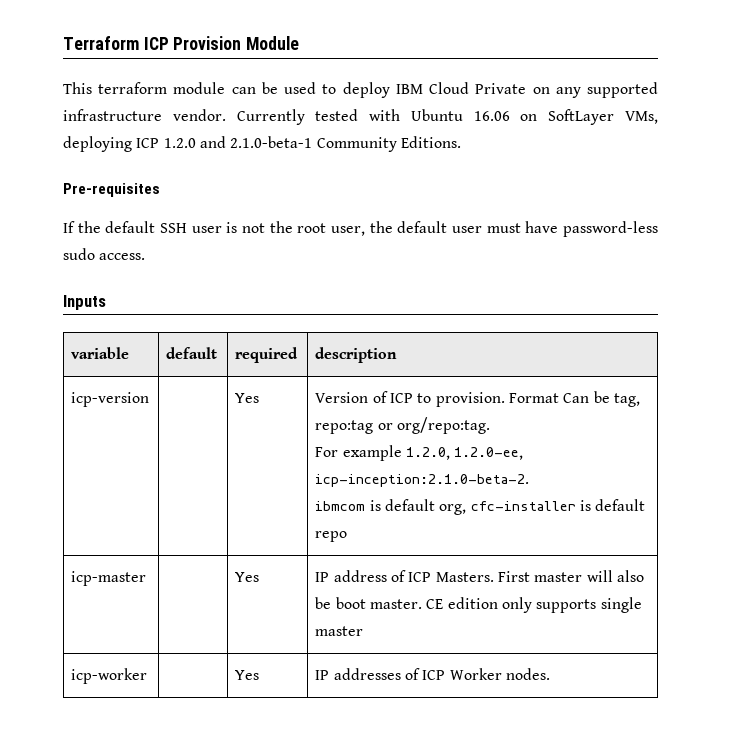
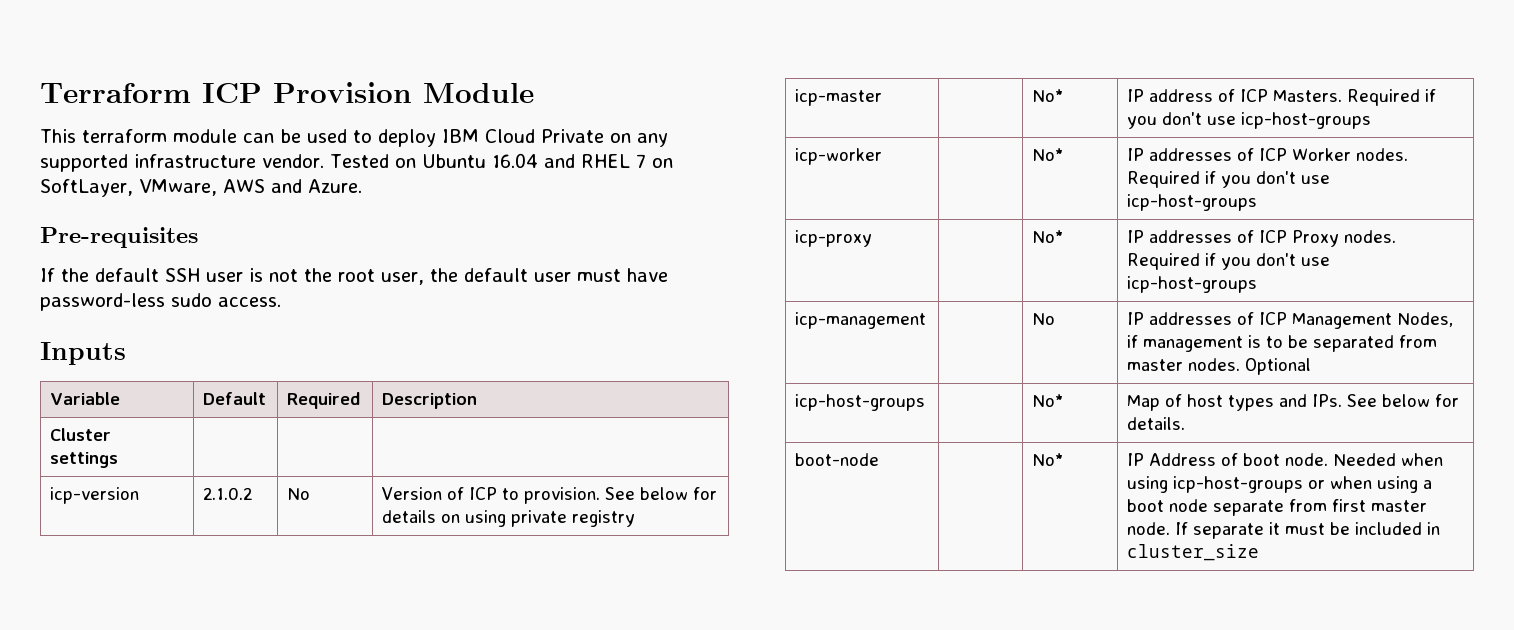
[236,109,658,125] [63,136,461,152] Currently tested with Ubuntu 16.06 on SoftLayer VMs, deploying ICP 1.2.0 and 2.1.0-beta-1 Community Editions. -> [329,153,673,168] [40,179,362,197] Tested on Ubuntu 16.04 and RHEL 7 on SoftLayer, VMware, AWS and Azure.
[71,347,130,359] [166,347,218,359] [235,347,299,363] [315,347,398,363] variable | default | required | description -> [50,392,121,405] [203,392,267,405] [287,392,361,409] [382,393,478,409] [50,428,112,441] [50,452,119,468] Variable | Default | Required | Description // Cluster settings | | |
[235,393,260,403] | Yes -> [203,487,253,500] [287,488,311,500] 2.1.0.2 | No
[508,391,640,407] [315,417,490,434] [315,445,524,461] [315,474,530,487] [315,499,646,515] [315,531,348,542] Format Can be tag, repo:tag or org/repo:tag. // For example 1.2.0, 1.2.0-ee, icp-inception:2.1.0-beta-2. // ibmcom is default org, cfc-installer is default repo -> [605,487,718,500] [382,510,636,527] See below for details on using private registry
[235,572,260,582] Yes -> [1032,89,1065,102] No*
[497,570,644,582] [315,597,642,613] [315,626,364,636] First master will also be boot master. CE edition only supports single master -> [1347,89,1437,106] [1127,112,1372,129] Required if you don't use icp-host-groups
[235,670,260,680] Yes -> [1032,148,1065,161] No*
(550, 674) none -> [1127,171,1331,188] [1127,194,1258,211] [795,230,873,247] [1032,230,1065,243] [1127,230,1397,247] [1127,253,1331,270] [1127,276,1258,293] [795,312,927,329] [1032,313,1056,325] [1127,312,1454,329] [1127,335,1438,352] [1127,358,1312,375] [795,394,926,411] [1032,394,1065,407] [1127,394,1460,411] [1127,417,1186,430] [795,453,880,466] [1032,453,1065,466] [1127,453,1444,466] [1127,476,1433,493] [1127,499,1428,516] [1127,522,1441,539] [1127,544,1260,561] Required if you don't use icp-host-groups // icp-proxy | | No* | IP addresses of ICP Proxy nodes. Required if you don't use icp-host-groups // icp-management | | No | IP addresses of ICP Management Nodes, if management is to be separated from master nodes. Optional // icp-host-groups | | No* | Map of host types and IPs. See below for details. // boot-node | | No* | IP Address of boot node. Needed when using icp-host-groups or when using a boot node separate from first master node. If separate it must be included in cluster_size

